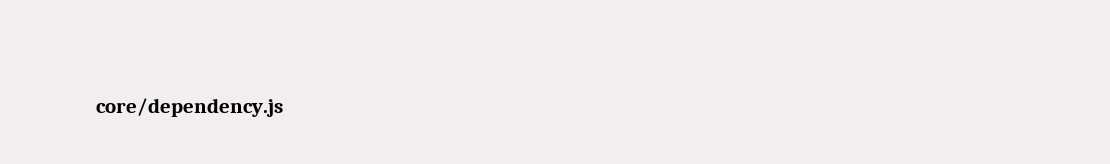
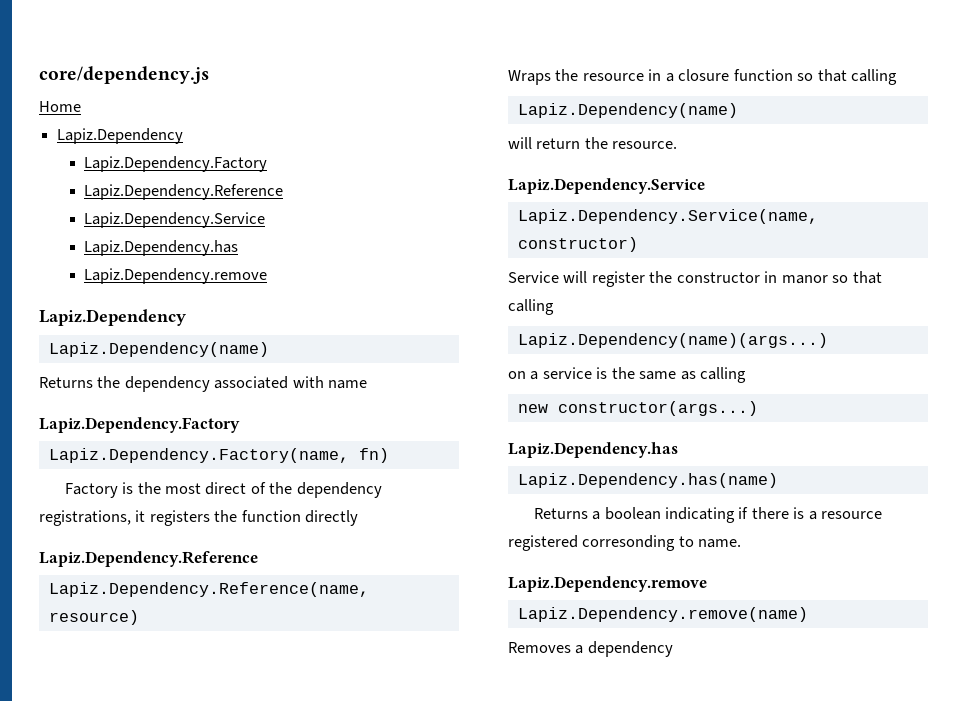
(283, 107) none -> [39,101,81,112] [57,128,184,144] [84,156,268,172] [84,184,284,200] [84,212,266,228] [84,240,239,256] [84,268,268,284] [39,309,186,326] [48,342,269,357] [39,376,368,392] [39,417,240,433] [48,448,389,463] [64,482,382,498] [39,510,359,526] [39,551,258,567] [48,582,369,597] [48,610,139,625] [508,69,898,85] [517,103,738,118] [508,137,678,149] [508,178,705,194] [517,209,818,224] [517,237,638,252] [508,271,882,287] [508,299,554,315] [517,333,828,348] [508,367,747,383] [517,401,758,416] [508,442,678,458] [517,473,778,488] [533,507,883,523] [508,535,742,551] [508,576,707,592] [517,607,808,622] [508,641,673,657] // Home // Lapiz.Dependency // Lapiz.Dependency.Factory // Lapiz.Dependency.Reference // Lapiz.Dependency.Service // Lapiz.Dependency.has // Lapiz.Dependency.remove // Lapiz.Dependency // Lapiz.Dependency(name) // Returns the dependency associated with name // Lapiz.Dependency.Factory // Lapiz.Dependency.Factory(name, fn) // Factory is the most direct of the dependency registrations, it registers the function directly // Lapiz.Dependency.Reference // Lapiz.Dependency.Reference(name, resource) // Wraps the resource in a closure function so that calling // Lapiz.Dependency(name) // will return the resource. // Lapiz.Dependency.Service // Lapiz.Dependency.Service(name, constructor) // Service will register the constructor in manor so that calling // Lapiz.Dependency(name)(args...) // on a service is the same as calling // new constructor(args...) // Lapiz.Dependency.has // Lapiz.Dependency.has(name) // Returns a boolean indicating if there is a resource registered corresonding to name. // Lapiz.Dependency.remove // Lapiz.Dependency.remove(name) // Removes a dependency

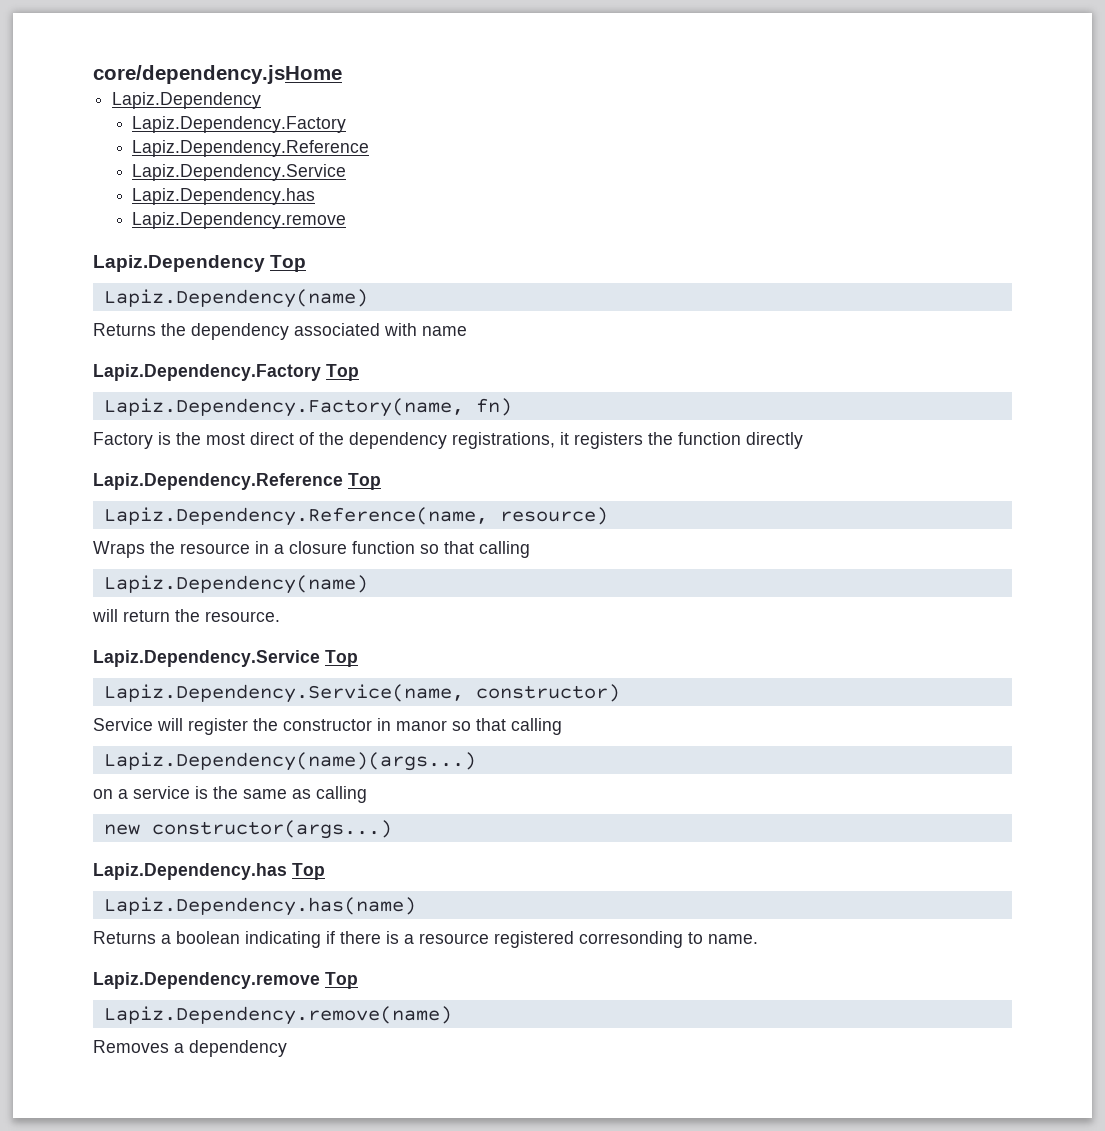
[39,66,209,84] [39,101,81,112] core/dependency.js // Home -> [93,65,342,84] core/dependency.jsHome
(186, 317) none -> [270,255,307,272] Top
(240, 425) none -> [326,364,359,381] Top
(258, 559) none -> [348,473,381,490] Top
(705, 186) none -> [325,650,358,667] Top
(678, 450) none -> [292,863,325,880] Top
(707, 584) none -> [325,972,358,989] Top

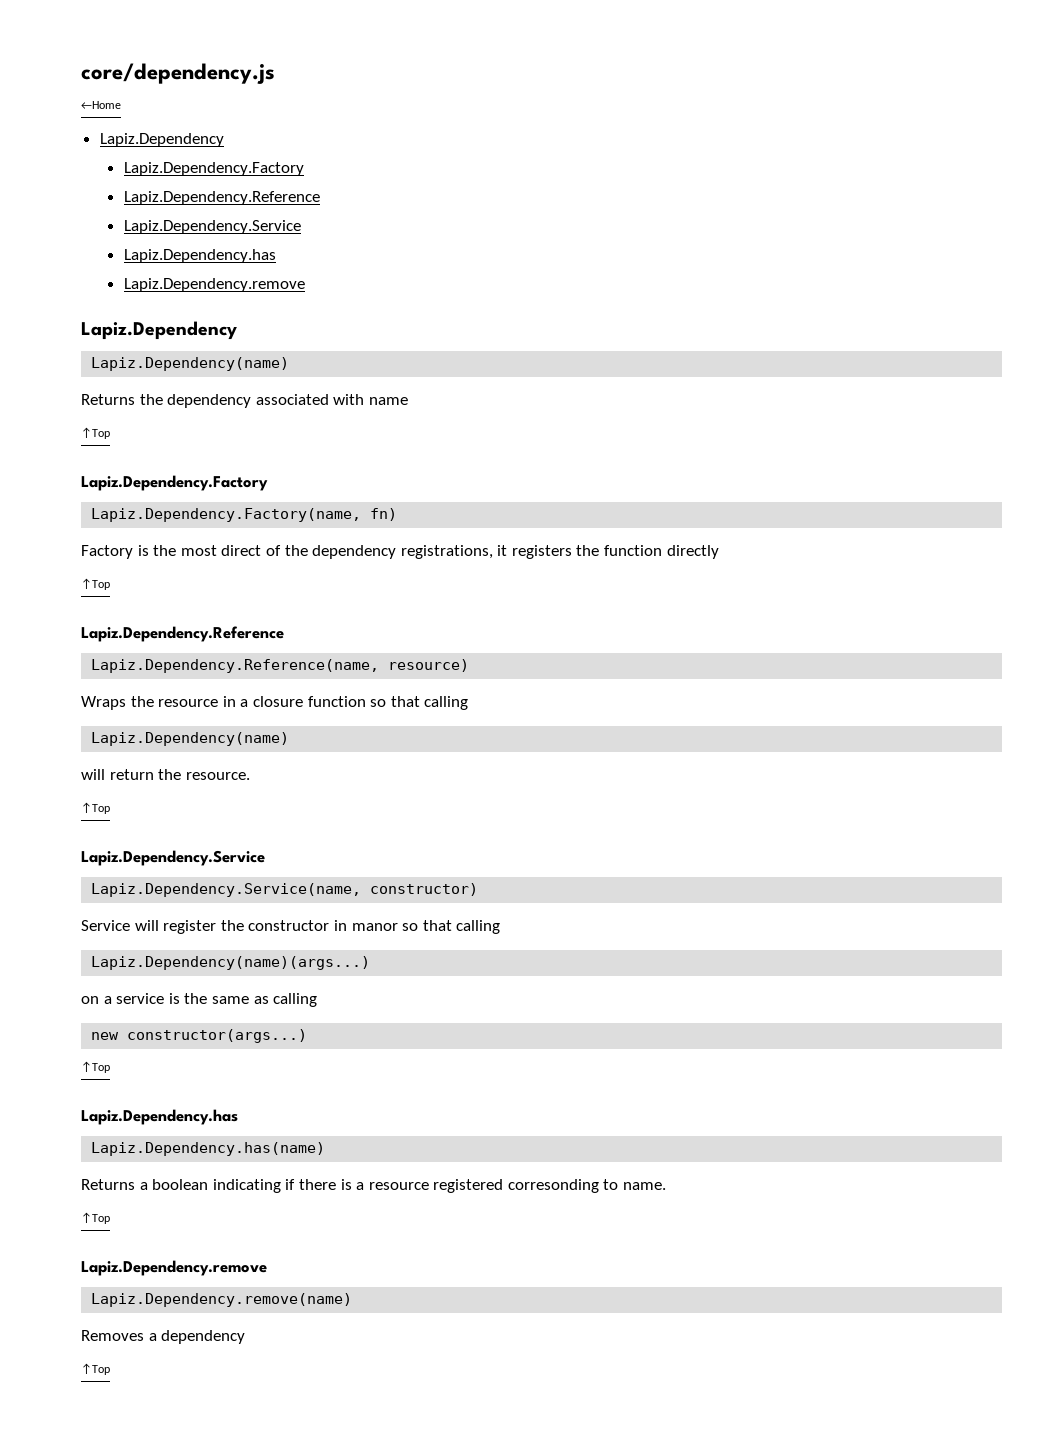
[93,65,342,84] core/dependency.jsHome -> [81,63,275,84] [81,101,121,109] core/dependency.js // ←Home
[270,255,307,272] Top -> (237, 330) none
[93,364,359,381] // Lapiz.Dependency.Factory Top -> [81,427,110,439] [81,475,268,491] // ↑Top // Lapiz.Dependency.Factory
[93,473,381,490] // Lapiz.Dependency.Reference Top -> [81,578,110,590] [81,626,284,642] // ↑Top // Lapiz.Dependency.Reference
[93,650,358,667] // Lapiz.Dependency.Service Top -> [81,802,110,814] [81,850,265,866] // ↑Top // Lapiz.Dependency.Service
[93,863,325,880] // Lapiz.Dependency.has Top -> [81,1061,110,1073] [81,1109,238,1125] // ↑Top // Lapiz.Dependency.has
[93,972,358,989] // Lapiz.Dependency.remove Top -> [81,1212,110,1224] [81,1260,267,1276] // ↑Top // Lapiz.Dependency.remove
(287, 1048) none -> [81,1363,110,1375] // ↑Top

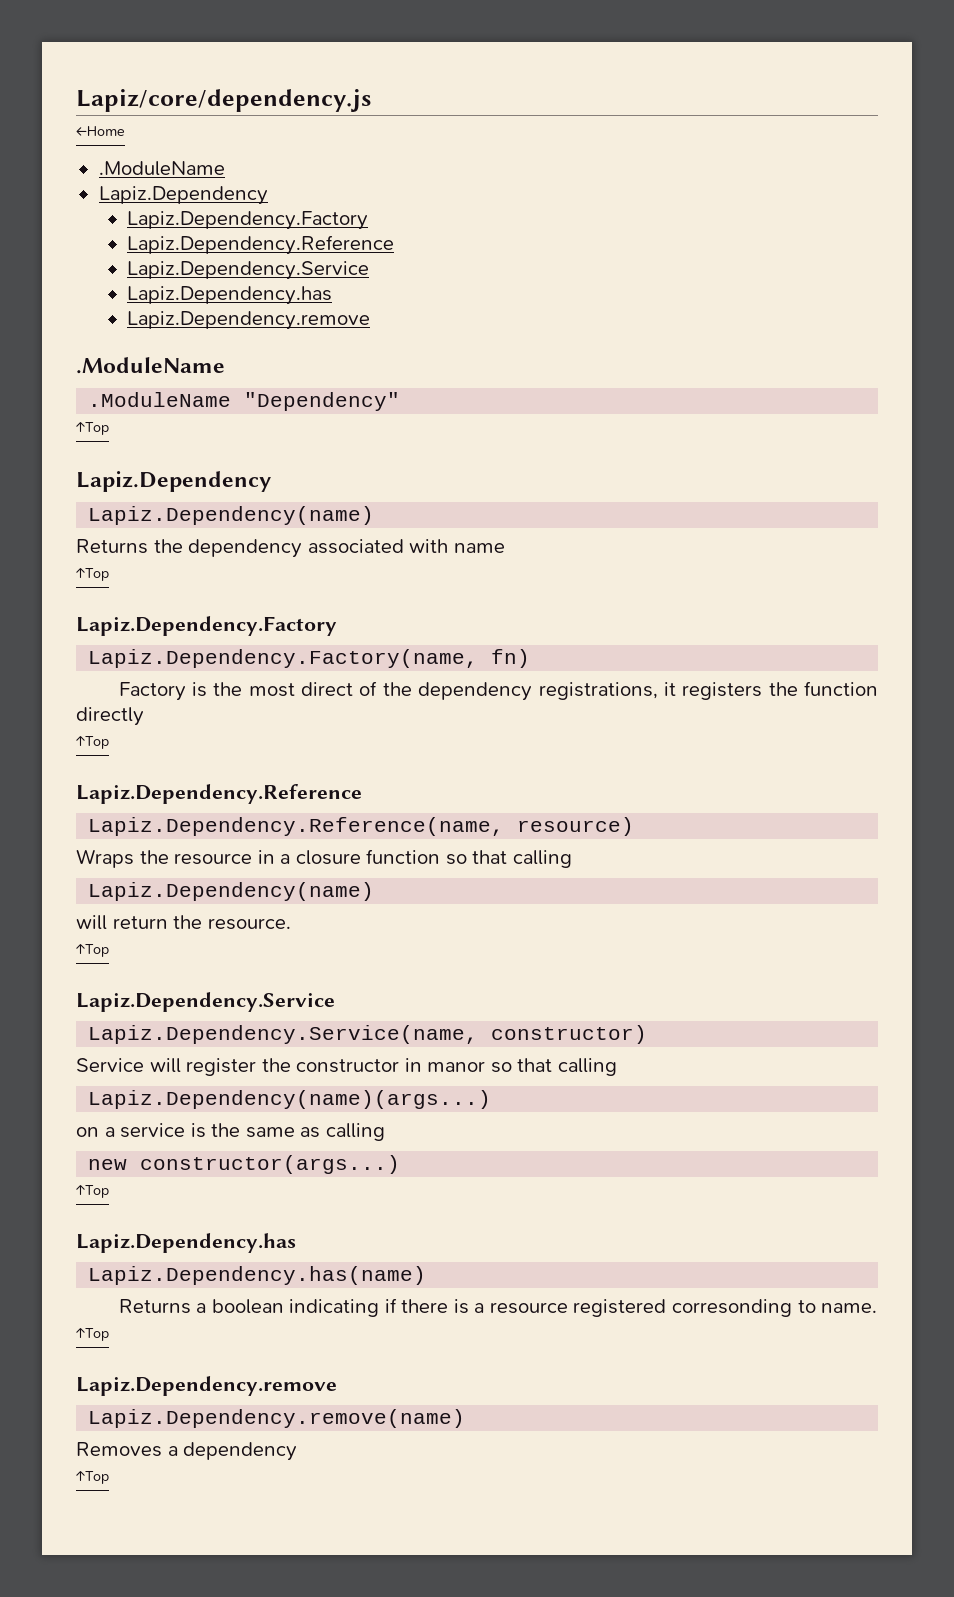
[81,63,275,84] core/dependency.js -> [76,89,371,112] Lapiz/core/dependency.js
(121, 105) none -> [98,161,225,176] // .ModuleName
(305, 285) none -> [76,357,225,374] [88,392,401,411] [76,422,109,435] // .ModuleName // .ModuleName "Dependency" // ↑Top

